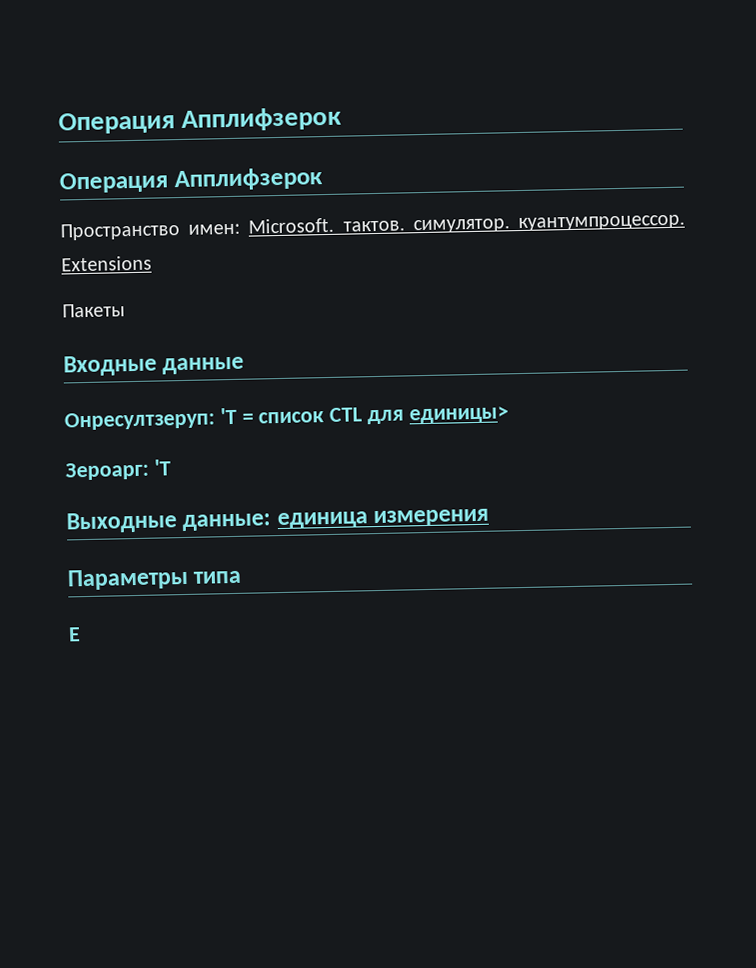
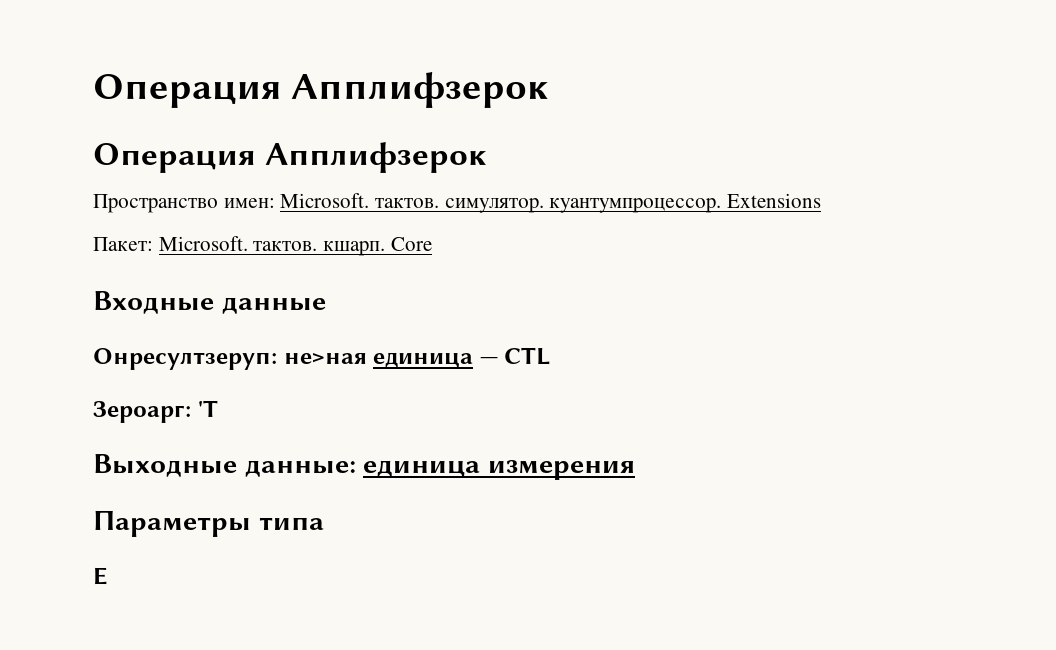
[62,303,125,318] Пакеты -> [93,236,432,256] Пакет: Microsoft. тактов. кшарп. Core
[219,407,325,425] 'T = список -> [283,352,498,368] не>ная единица —
[367,406,509,425] для единицы> -> (551, 356) none

